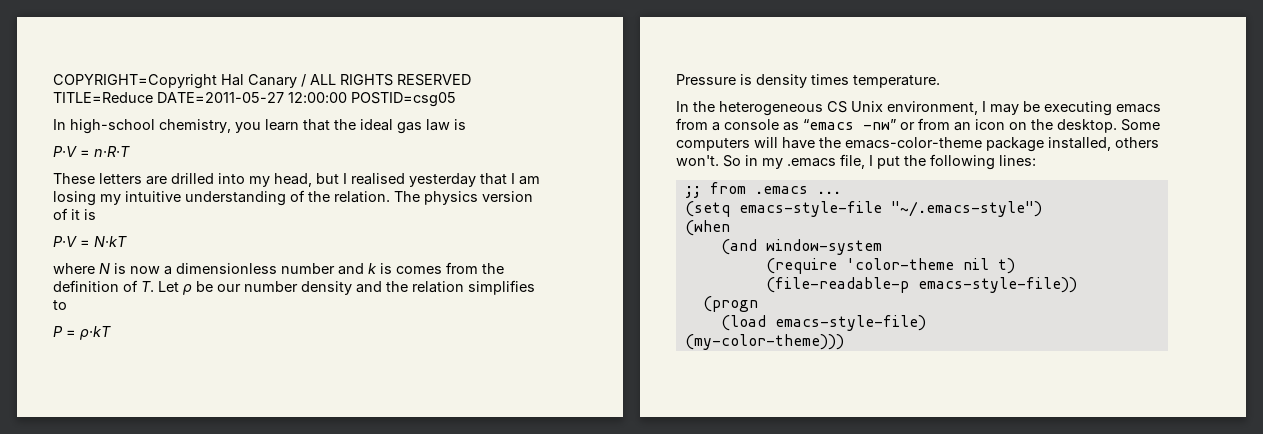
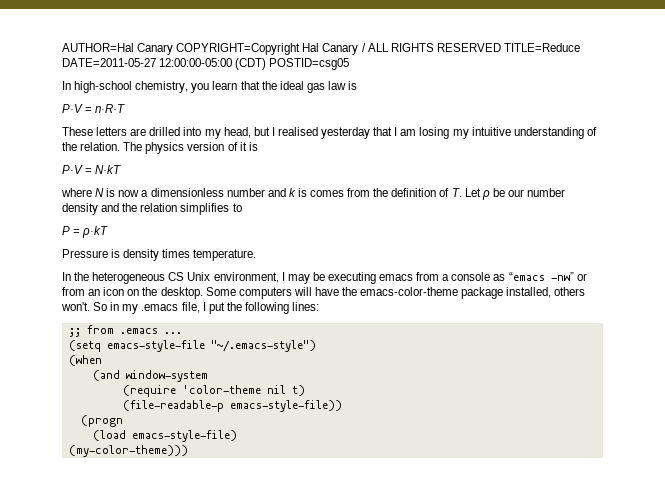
(53, 81) none -> [62,43,174,55] AUTHOR=Hal Canary
[288,92,347,103] 12:00:00 -> [159,58,267,70] 12:00:00-05:00 (CDT)

